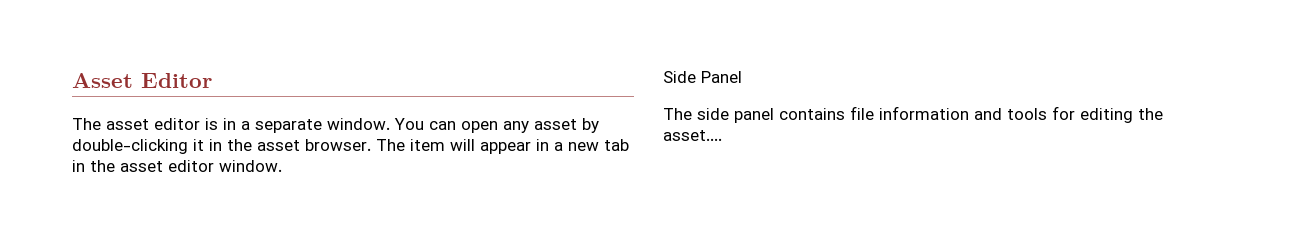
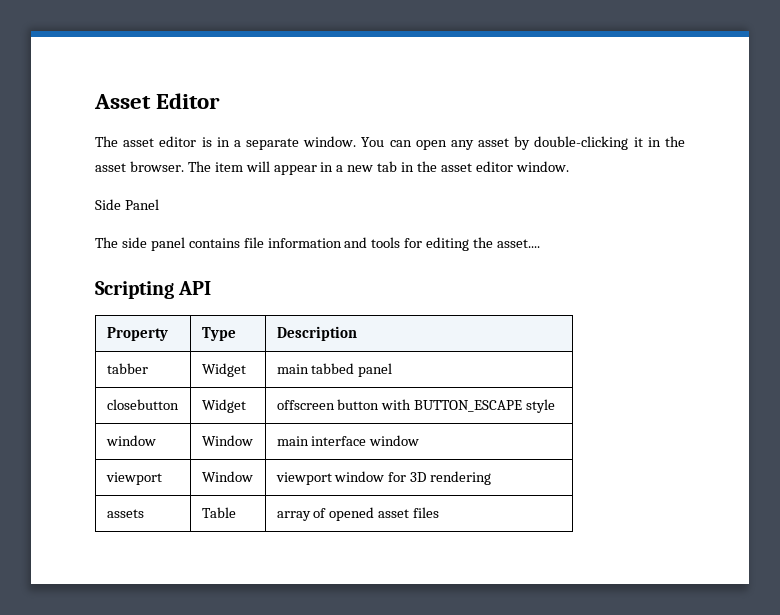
(722, 135) none -> [95,281,212,299] [106,327,168,341] [201,327,236,341] [276,326,357,341] [106,363,148,374] [201,363,246,377] [276,363,393,377] [106,399,179,410] [201,399,246,413] [276,399,556,413] [105,435,156,446] [201,435,253,446] [276,435,420,446] [105,472,162,485] [201,471,253,482] [275,471,492,485] [106,509,144,518] [201,507,236,518] [276,507,440,521] // Scripting API // Property | Type | Description // tabber | Widget | main tabbed panel // closebutton | Widget | offscreen button with BUTTON_ESCAPE style // window | Window | main interface window // viewport | Window | viewport window for 3D rendering // assets | Table | array of opened asset files

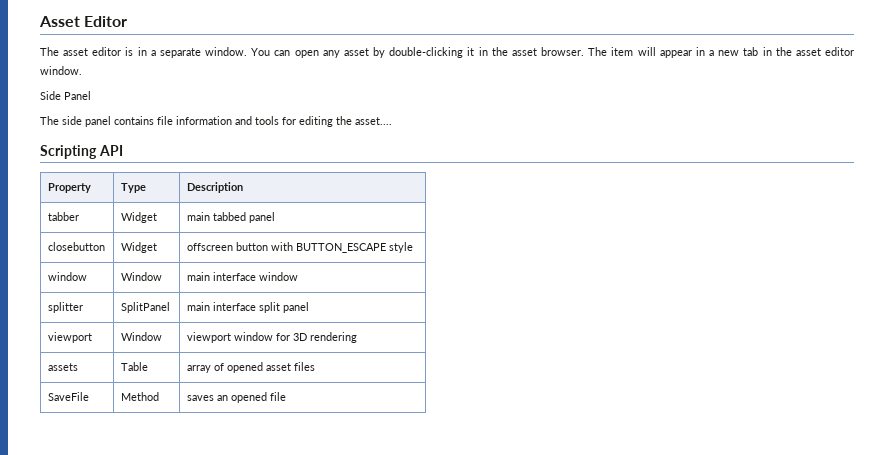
(420, 440) none -> [47,302,83,313] [120,302,170,313] [186,302,309,313] // splitter | SplitPanel | main interface split panel
(440, 512) none -> [47,392,89,401] [120,392,159,401] [186,392,286,403] // SaveFile | Method | saves an opened file

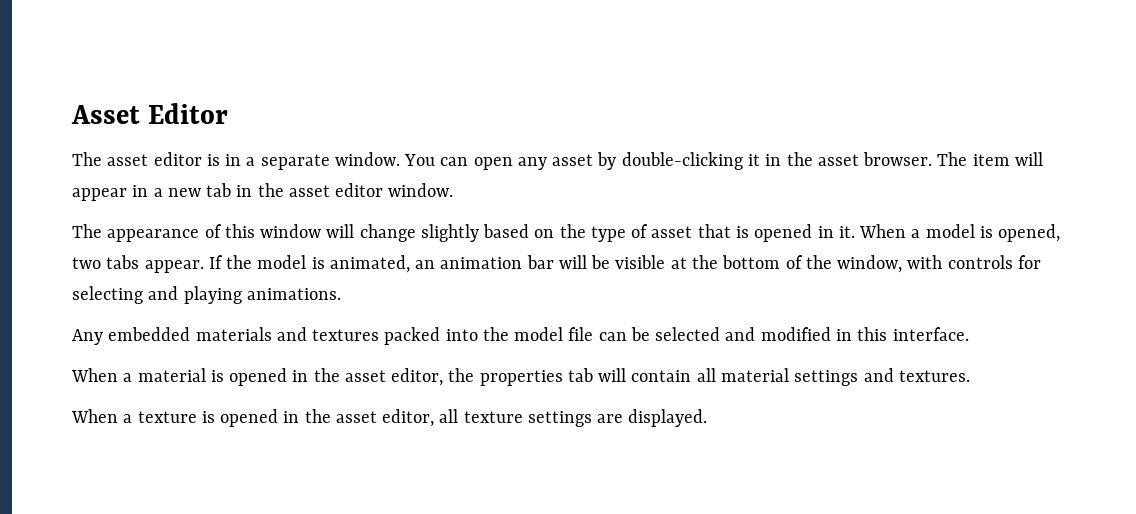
[40,91,91,100] [40,116,392,127] [40,145,123,159] [47,183,91,193] [120,183,146,193] [186,182,243,193] [47,212,79,221] [120,212,157,223] [186,212,275,223] [47,242,105,251] [120,242,157,253] [186,242,413,253] [47,272,87,281] [120,272,162,281] [186,272,298,281] [47,302,83,313] [120,302,170,313] [186,302,309,313] [47,332,92,343] [120,332,162,341] [186,332,357,343] [47,363,78,371] [120,362,148,371] [186,362,315,373] [47,392,89,401] [120,392,159,401] [186,392,286,403] Side Panel // The side panel contains file information and tools for editing the asset.... // Scripting API // Property | Type | Description // tabber | Widget | main tabbed panel // closebutton | Widget | offscreen button with BUTTON_ESCAPE style // window | Window | main interface window // splitter | SplitPanel | main interface split panel // viewport | Window | viewport window for 3D rendering // assets | Table | array of opened asset files // SaveFile | Method | saves an opened file -> [72,224,1061,242] [72,255,1041,273] [72,286,341,304] [72,327,969,345] [71,368,970,386] [71,409,708,427] The appearance of this window will change slightly based on the type of asset that is opened in it. When a model is opened, two tabs appear. If the model is animated, an animation bar will be visible at the bottom of the window, with controls for selecting and playing animations. // Any embedded materials and textures packed into the model file can be selected and modified in this interface. // When a material is opened in the asset editor, the properties tab will contain all material settings and textures. // When a texture is opened in the asset editor, all texture settings are displayed.

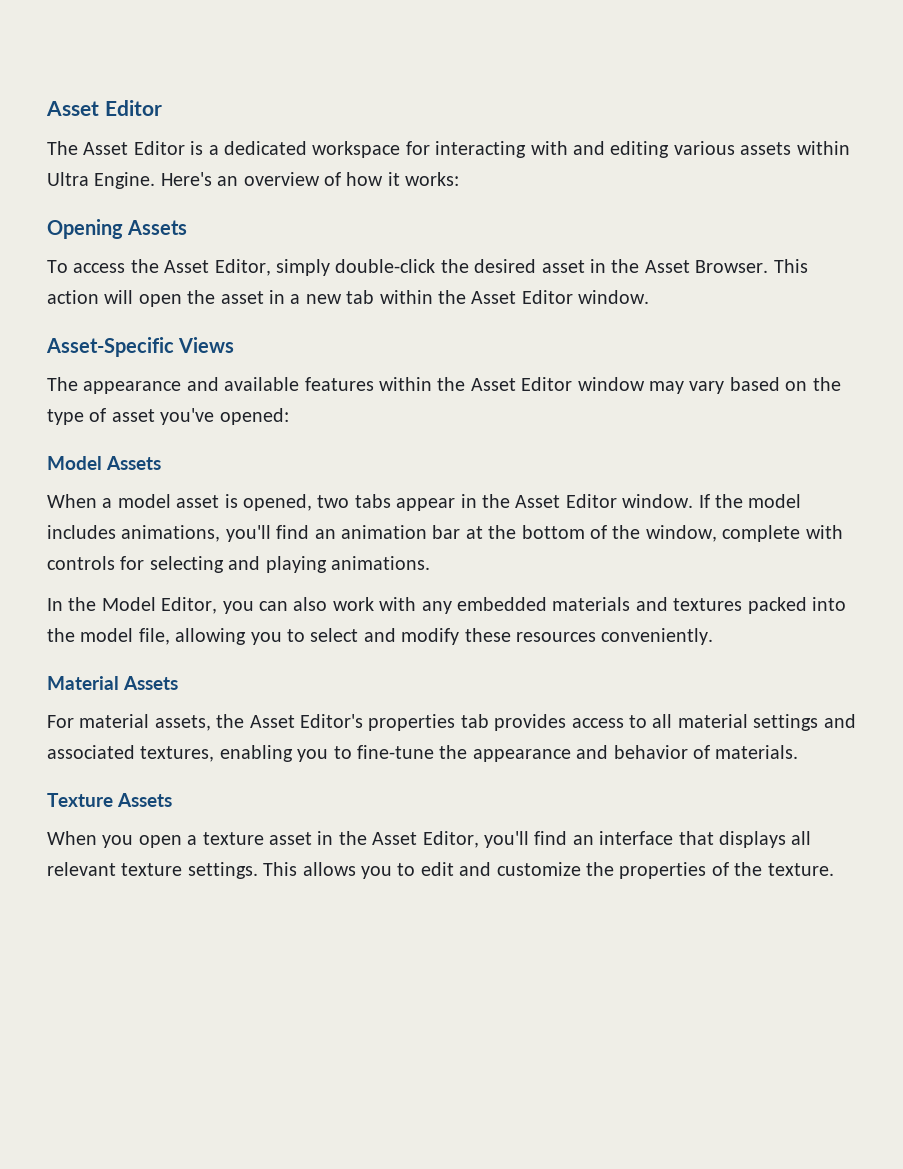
[107,152,1043,170] [72,183,454,201] asset editor is in a separate window. You can open any asset by double-clicking it in the asset browser. The item will appear in a new tab in the asset editor window. -> [83,141,850,158] [47,172,460,189] [47,219,188,239] [47,259,808,276] [47,290,650,307] [46,337,235,357] Asset Editor is a dedicated workspace for interacting with and editing various assets within Ultra Engine. Here's an overview of how it works: // Opening Assets // To access the Asset Editor, simply double-click the desired asset in the Asset Browser. This action will open the asset in a new tab within the Asset Editor window. // Asset-Specific Views
[204,224,479,242] of this window will change slightly -> [186,377,725,394] and available features within the Asset Editor window may vary
[697,224,855,242] that is opened in it. -> [160,408,289,425] [47,456,162,470] you've opened: // Model Assets //
(975, 231) none -> [176,495,220,508] asset
[144,255,666,273] appear. If the model is animated, an animation bar will be visible -> [396,494,802,511] [47,525,461,542] appear in the Asset Editor window. If the model includes animations, you'll find an animation bar
(903, 264) none -> [722,525,801,542] complete
[72,329,103,345] Any -> [47,597,452,614] In the Model Editor, you can also work with any
[568,327,969,341] [71,368,970,386] [71,409,708,427] file can be selected and modified in this interface. // When a material is opened in the asset editor, the properties tab will contain all material settings and textures. // When a texture is opened in the asset editor, all texture settings are displayed. -> [138,628,714,645] [47,676,179,690] [47,714,856,731] [47,745,799,762] [47,793,173,807] [47,831,812,848] [47,862,834,879] file, allowing you to select and modify these resources conveniently. // Material Assets // For material assets, the Asset Editor's properties tab provides access to all material settings and associated textures, enabling you to fine-tune the appearance and behavior of materials. // Texture Assets // When you open a texture asset in the Asset Editor, you'll find an interface that displays all relevant texture settings. This allows you to edit and customize the properties of the texture.

